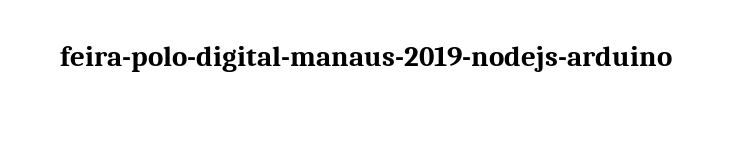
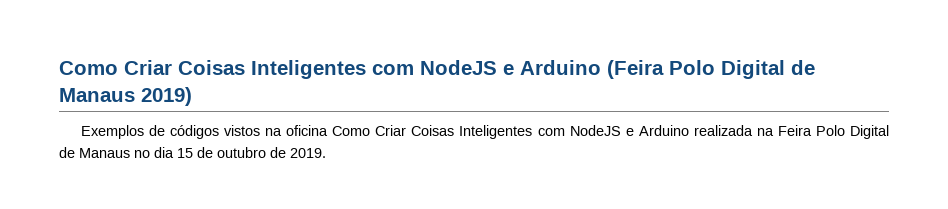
[60,46,672,72] feira-polo-digital-manaus-2019-nodejs-arduino -> [59,60,815,79] [59,87,192,106] [80,125,890,139] [59,147,326,158] Como Criar Coisas Inteligentes com NodeJS e Arduino (Feira Polo Digital de Manaus 2019) // Exemplos de códigos vistos na oficina Como Criar Coisas Inteligentes com NodeJS e Arduino realizada na Feira Polo Digital de Manaus no dia 15 de outubro de 2019.

